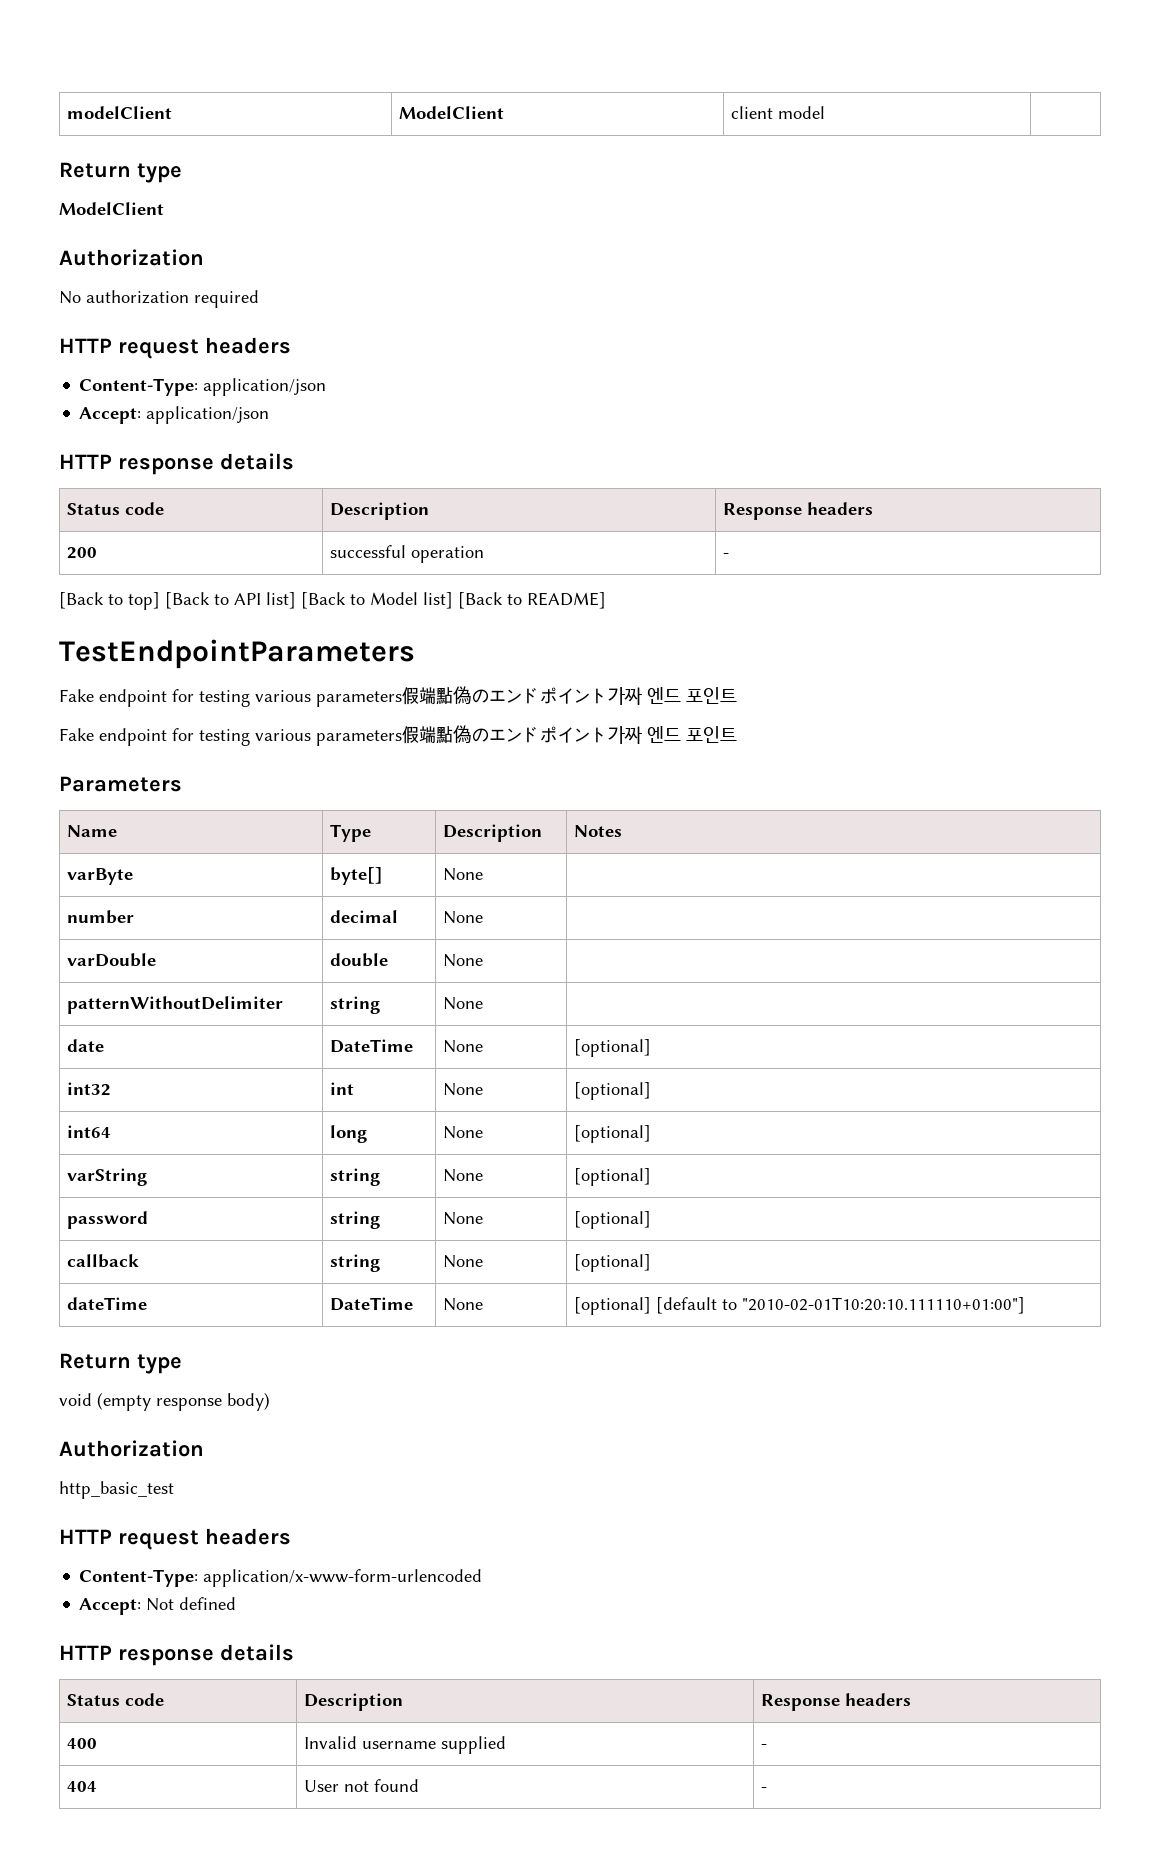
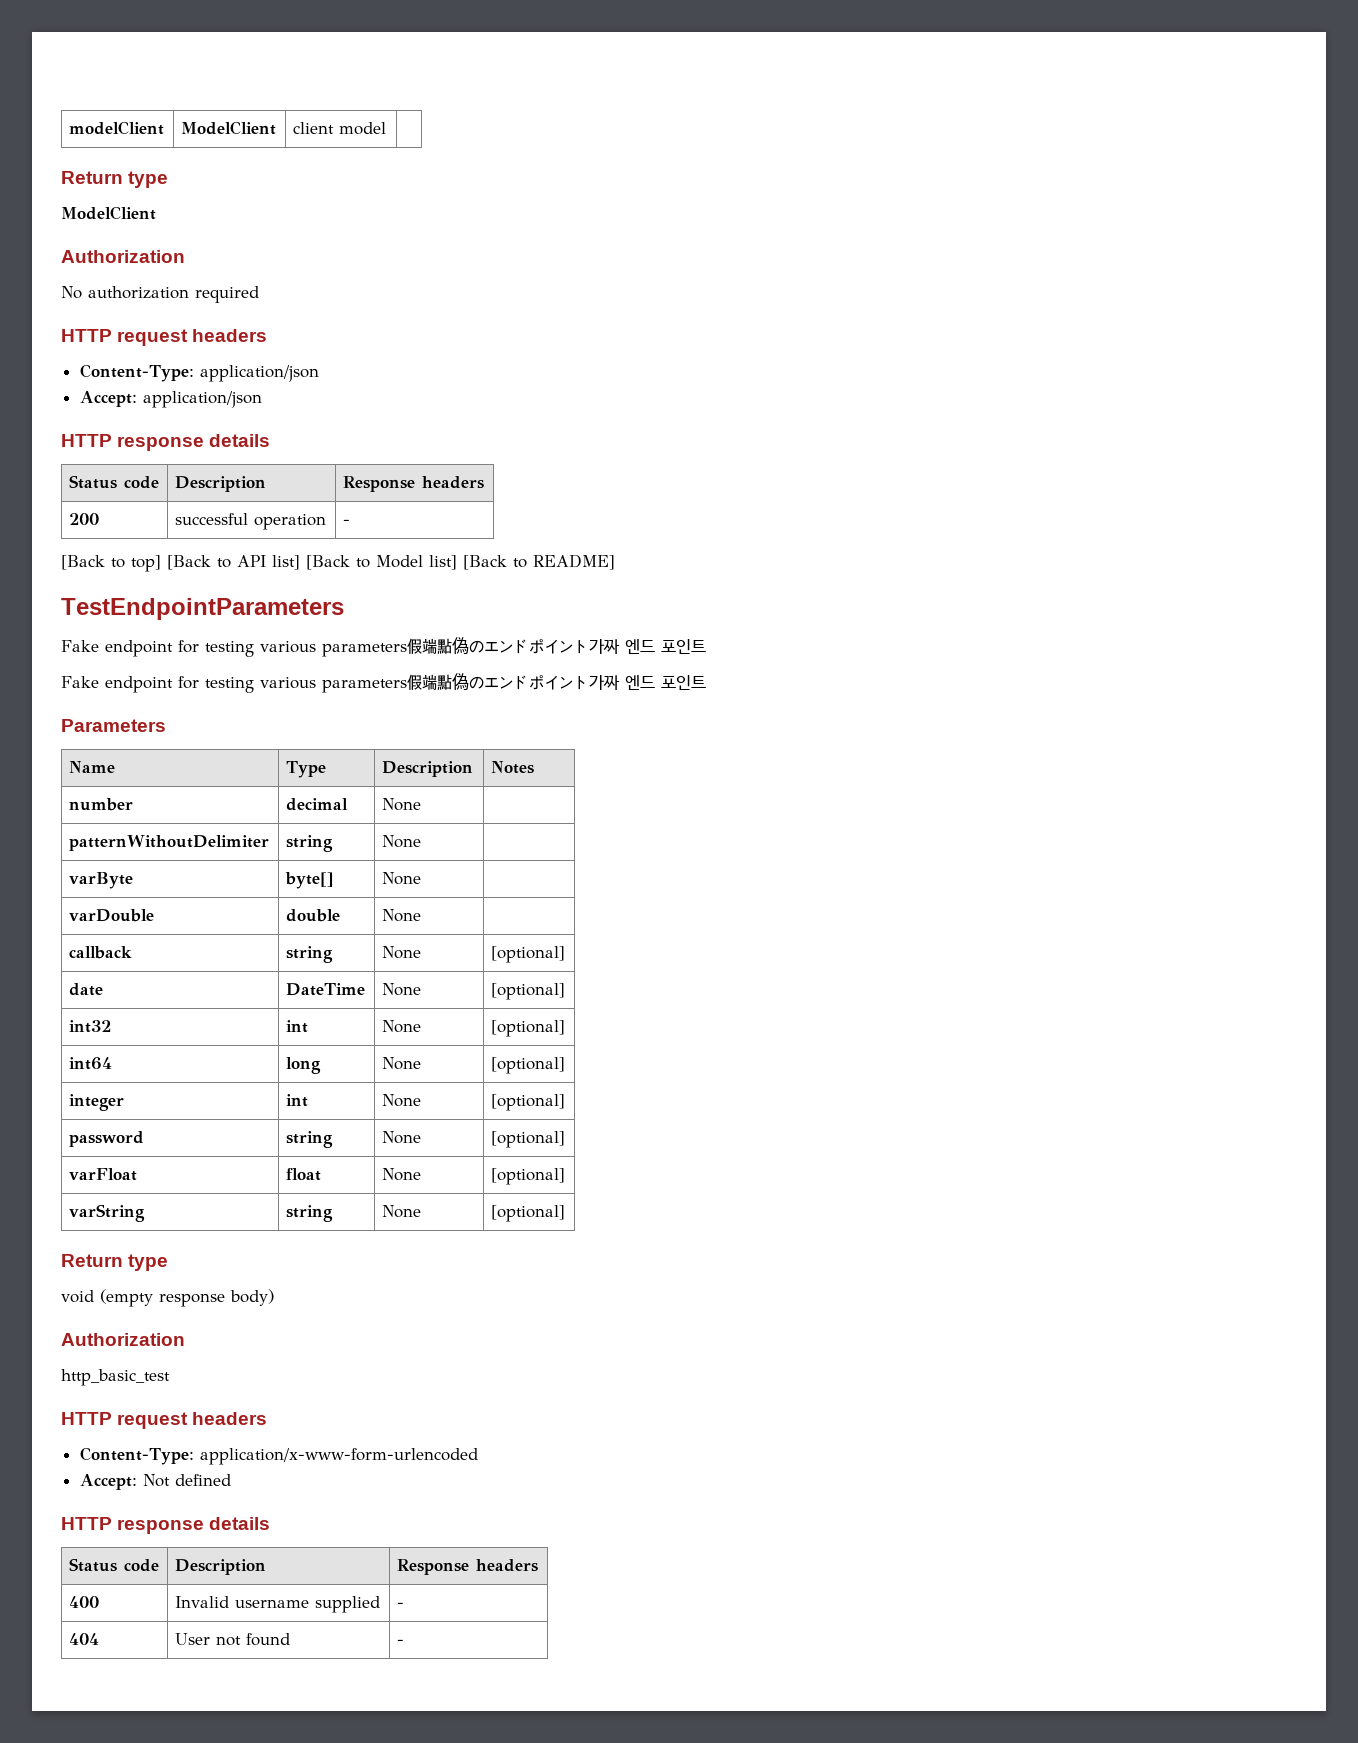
[67,868,134,885] [330,867,384,885] [443,868,484,881] [67,910,135,924] [330,910,399,923] varByte | byte[] | None | // number | decimal -> [69,798,134,811] [286,798,349,811] [382,798,422,811] [69,835,270,851] [286,835,334,852] [382,835,422,848] [69,872,134,889] [285,872,335,889] number | decimal | None | // patternWithoutDelimiter | string | None | // varByte | byte[]
[67,996,284,1014] [330,996,381,1014] [443,997,484,1010] patternWithoutDelimiter | string | None | -> [69,946,133,959] [286,946,334,963] [382,946,422,959] [491,946,566,963] callback | string | None | [optional]
[67,1168,148,1186] [330,1168,381,1186] varString | string -> [69,1094,125,1111] [286,1094,309,1107] integer | int
[67,1254,140,1268] [330,1254,381,1272] [443,1255,484,1268] [574,1254,652,1272] [67,1297,148,1310] [330,1297,414,1311] [443,1298,484,1311] [574,1297,1026,1315] callback | string | None | [optional] // dateTime | DateTime | None | [optional] [default to "2010-02-01T10:20:10.111110+01:00"] -> [69,1168,138,1181] [286,1168,322,1181] [382,1168,422,1181] [491,1168,566,1185] [69,1204,146,1222] [286,1205,334,1222] [382,1205,422,1218] [491,1205,566,1222] varFloat | float | None | [optional] // varString | string | None | [optional]

